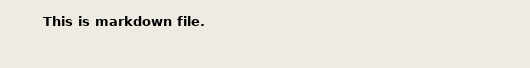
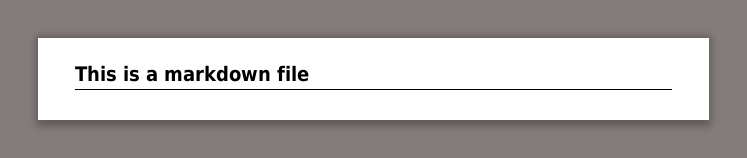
[95,16,205,26] markdown file. -> [146,65,309,82] a markdown file

